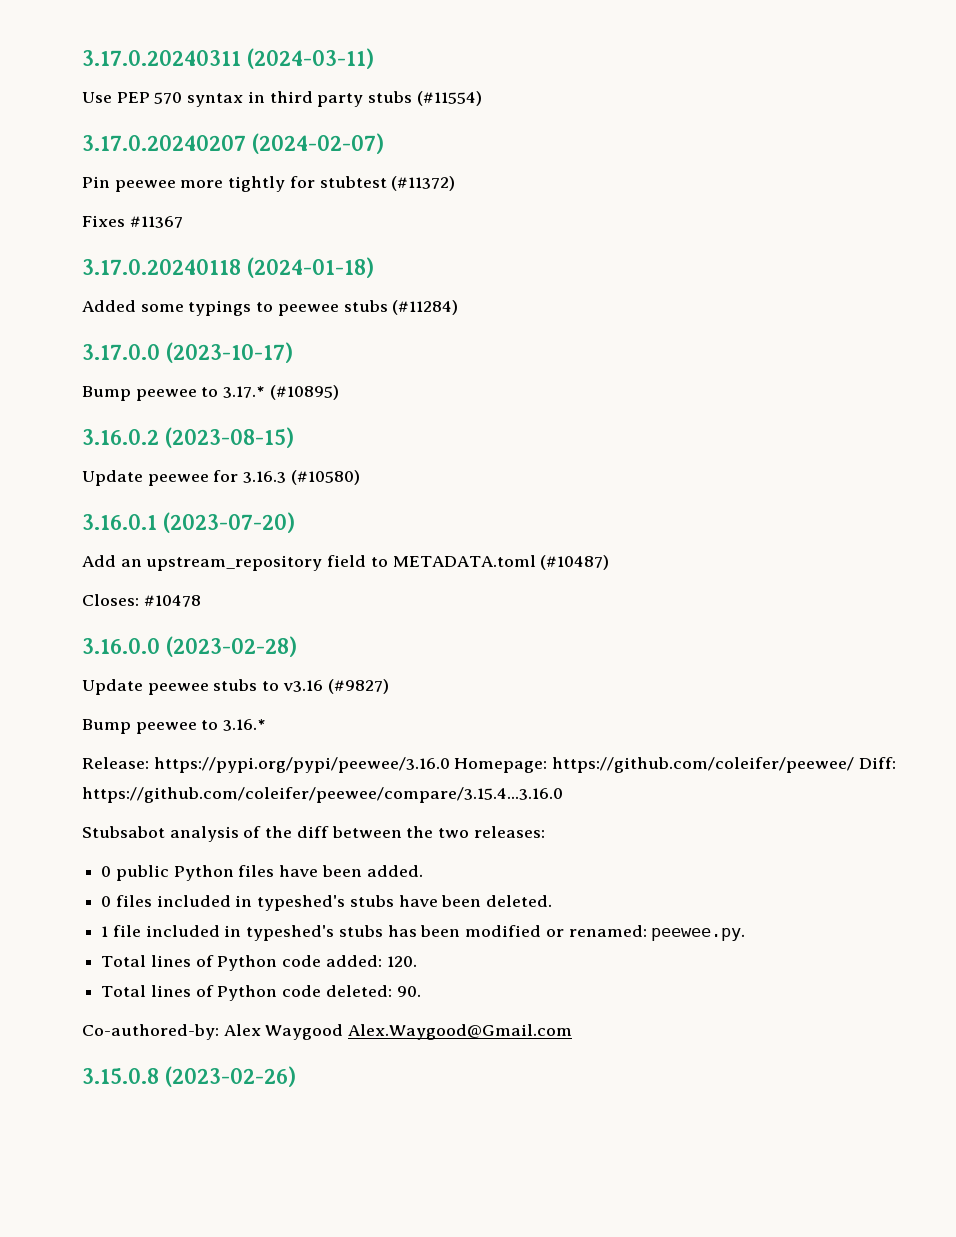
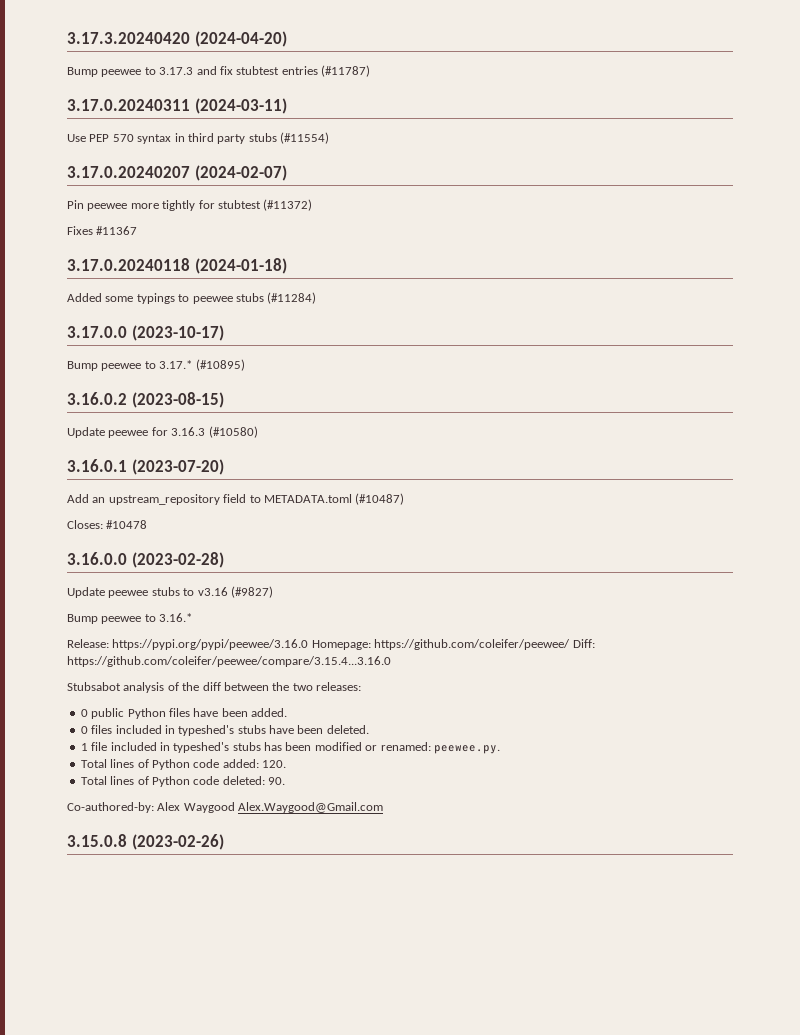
(82, 58) none -> [67,31,287,47] [67,65,370,77] 3.17.3.20240420 (2024-04-20) // Bump peewee to 3.17.3 and fix stubtest entries (#11787) //

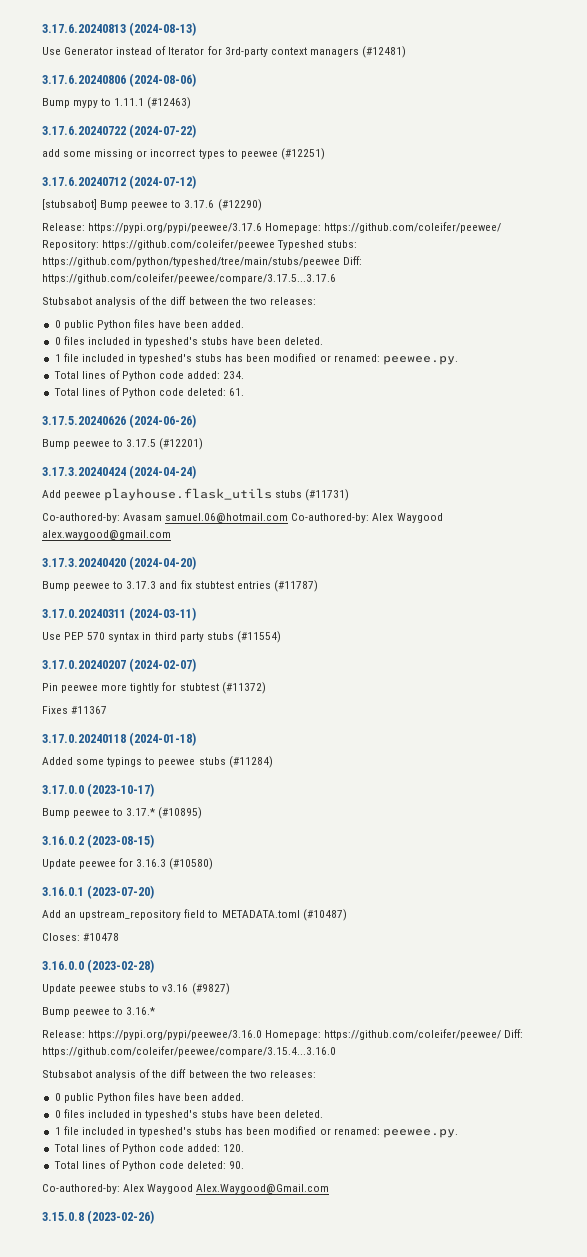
(67, 38) none -> [42,22,197,36] [42,46,406,58] [42,73,197,87] [42,97,192,109] [42,124,197,138] [42,148,325,160] [42,175,197,189] [42,199,262,211] [42,222,502,233] [42,239,358,250] [42,256,363,267] [42,273,336,284] [42,296,316,307] [54,319,245,330] [54,336,324,347] [54,353,458,365] [53,370,245,381] [53,387,245,398] [42,414,197,428] [42,438,204,450] [42,465,197,479] [42,488,350,501] [42,513,443,523] [42,530,171,540] 3.17.6.20240813 (2024-08-13) // Use Generator instead of Iterator for 3rd-party context managers (#12481) // 3.17.6.20240806 (2024-08-06) // Bump mypy to 1.11.1 (#12463) // 3.17.6.20240722 (2024-07-22) // add some missing or incorrect types to peewee (#12251) // 3.17.6.20240712 (2024-07-12) // [stubsabot] Bump peewee to 3.17.6 (#12290) // Release: https://pypi.org/pypi/peewee/3.17.6 Homepage: https://github.com/coleifer/peewee/ Repository: https://github.com/coleifer/peewee Typeshed stubs: https://github.com/python/typeshed/tree/main/stubs/peewee Diff: https://github.com/coleifer/peewee/compare/3.17.5...3.17.6 // Stubsabot analysis of the diff between the two releases: // 0 public Python files have been added. // 0 files included in typeshed's stubs have been deleted. // 1 file included in typeshed's stubs has been modified or renamed: peewee.py. // Total lines of Python code added: 234. // Total lines of Python code deleted: 61. // 3.17.5.20240626 (2024-06-26) // Bump peewee to 3.17.5 (#12201) // 3.17.3.20240424 (2024-04-24) // Add peewee playhouse.flask_utils stubs (#11731) // Co-authored-by: Avasam samuel.06@hotmail.com Co-authored-by: Alex Waygood alex.waygood@gmail.com //

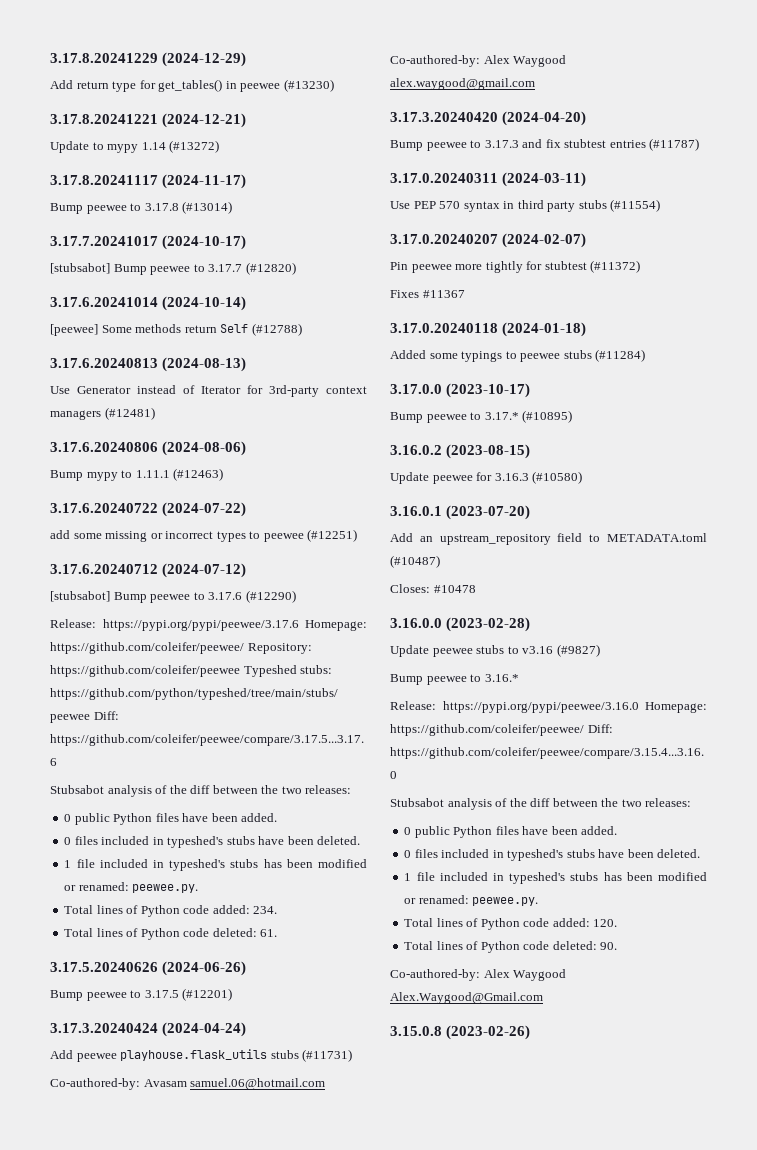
(42, 28) none -> [50,52,247,67] [50,79,334,92] [50,113,247,128] [50,140,220,153] [50,174,247,189] [50,201,233,214] [50,235,247,250] [50,262,296,275] [50,296,247,311] [50,323,302,336] 3.17.8.20241229 (2024-12-29) // Add return type for get_tables() in peewee (#13230) // 3.17.8.20241221 (2024-12-21) // Update to mypy 1.14 (#13272) // 3.17.8.20241117 (2024-11-17) // Bump peewee to 3.17.8 (#13014) // 3.17.7.20241017 (2024-10-17) // [stubsabot] Bump peewee to 3.17.7 (#12820) // 3.17.6.20241014 (2024-10-14) // [peewee] Some methods return Self (#12788) //

